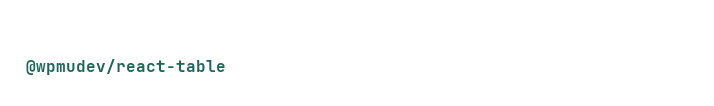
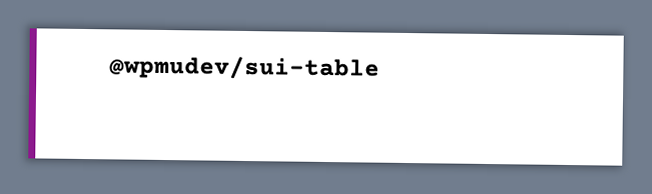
[26,59,226,75] @wpmudev/react-table -> [109,55,380,81] @wpmudev/sui-table

